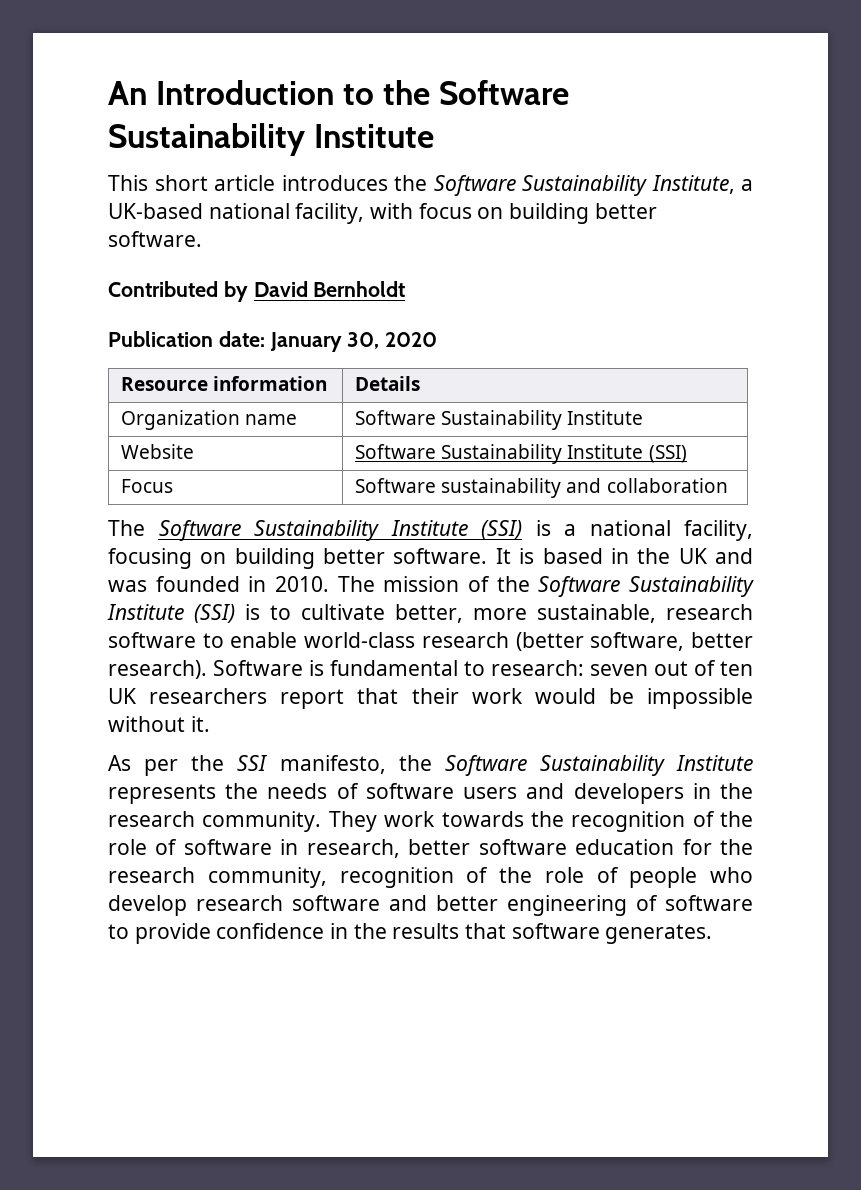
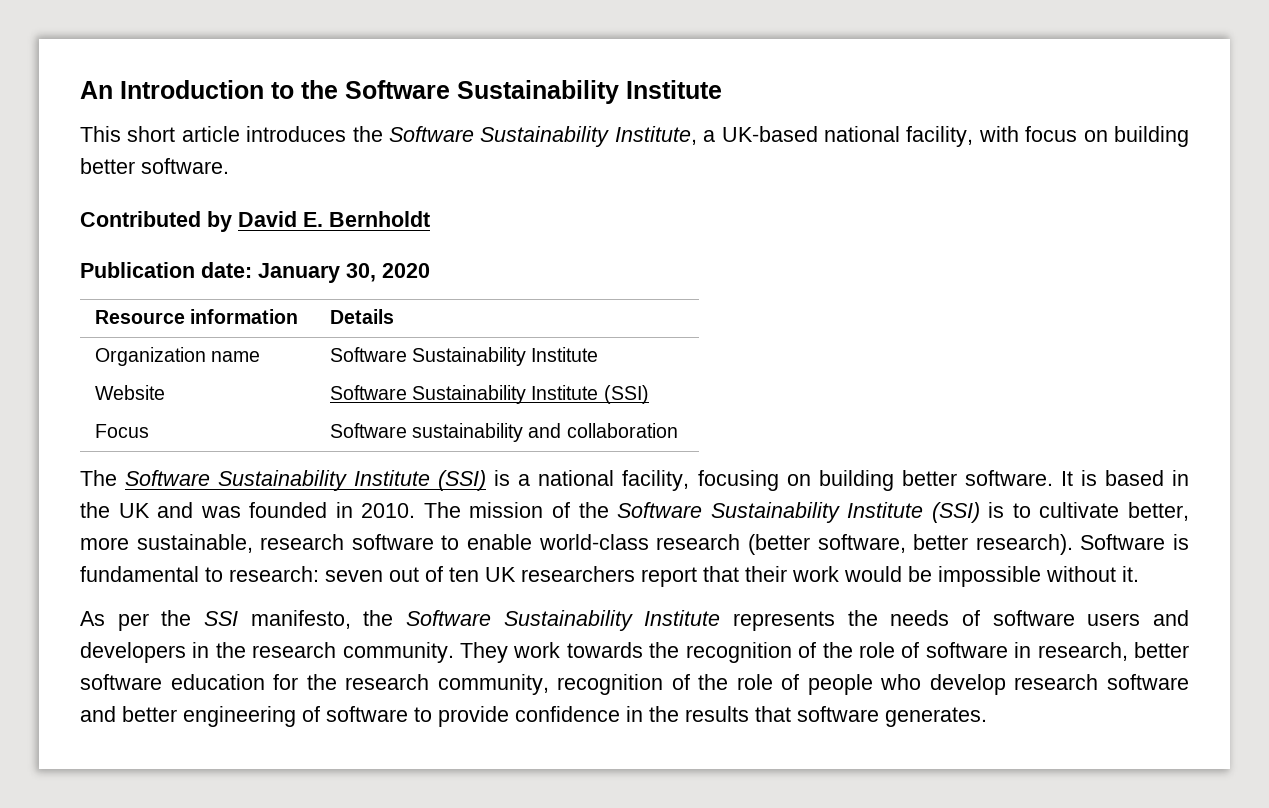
(308, 289) none -> [303,212,323,227] E.

